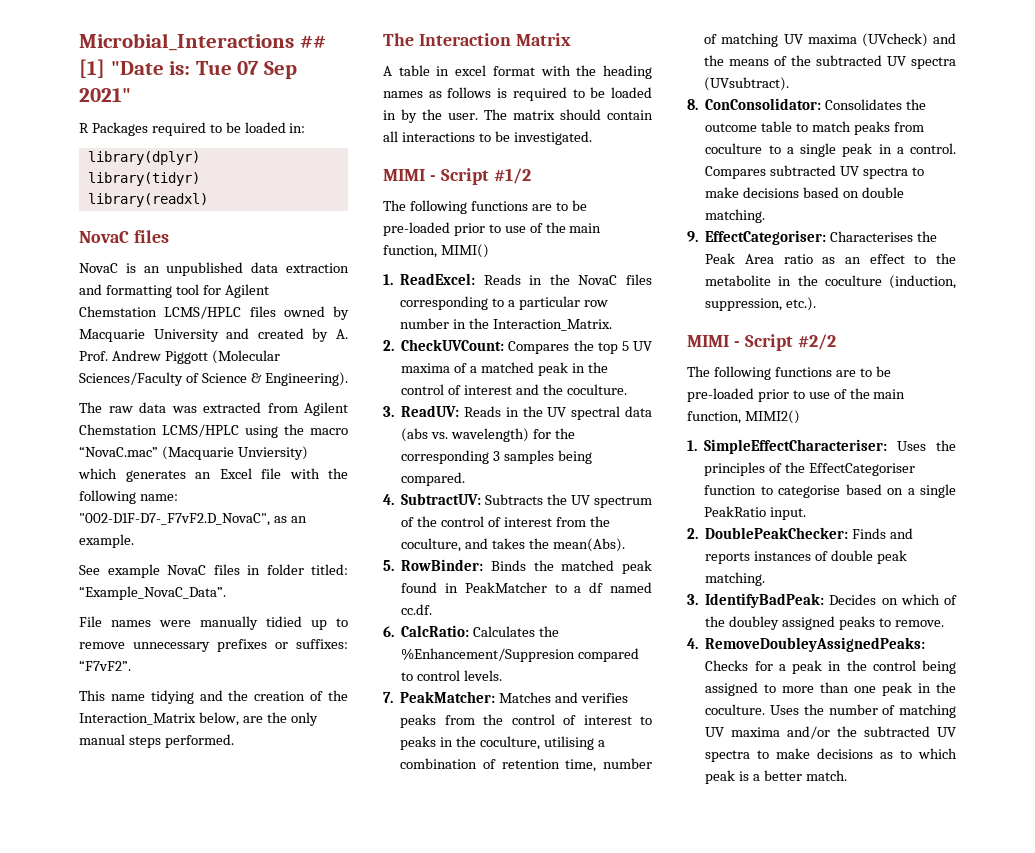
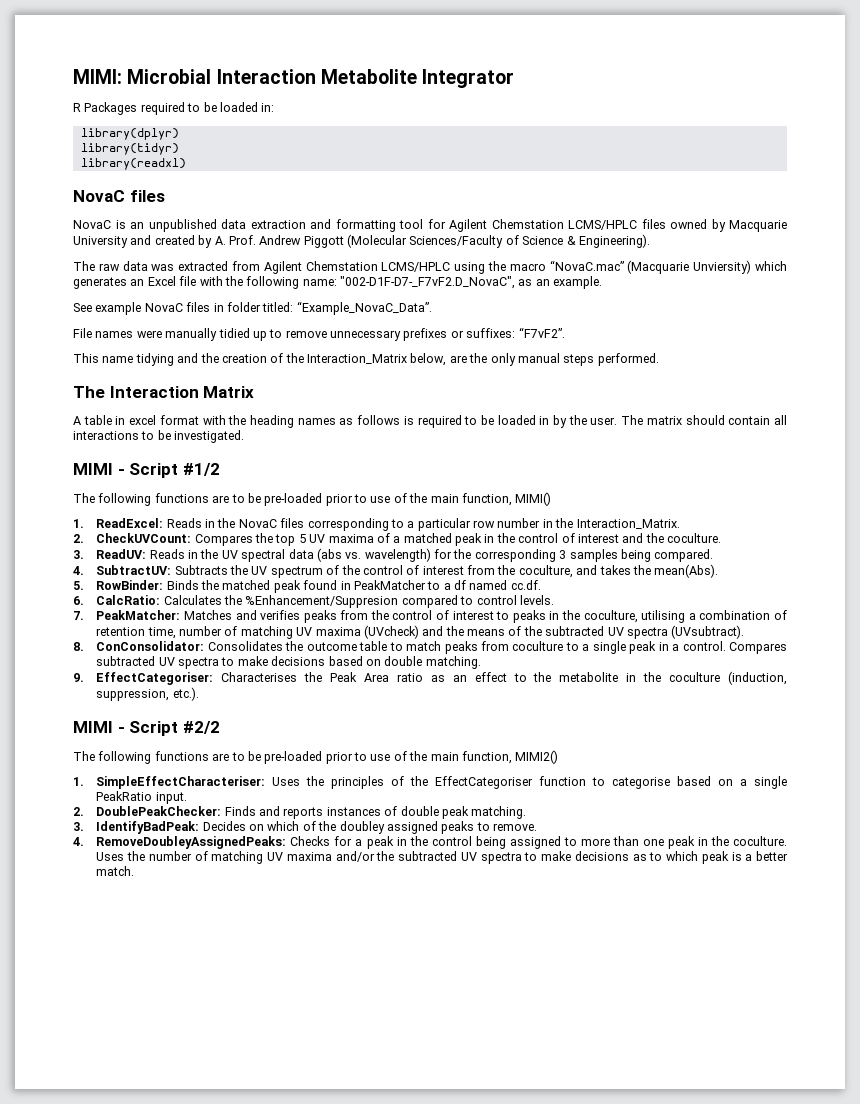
[79,33,326,51] [79,59,297,79] [79,88,131,102] Microbial_Interactions ## [1] "Date is: Tue 07 Sep 2021" -> [73,69,515,88] MIMI: Microbial Interaction Metabolite Integrator

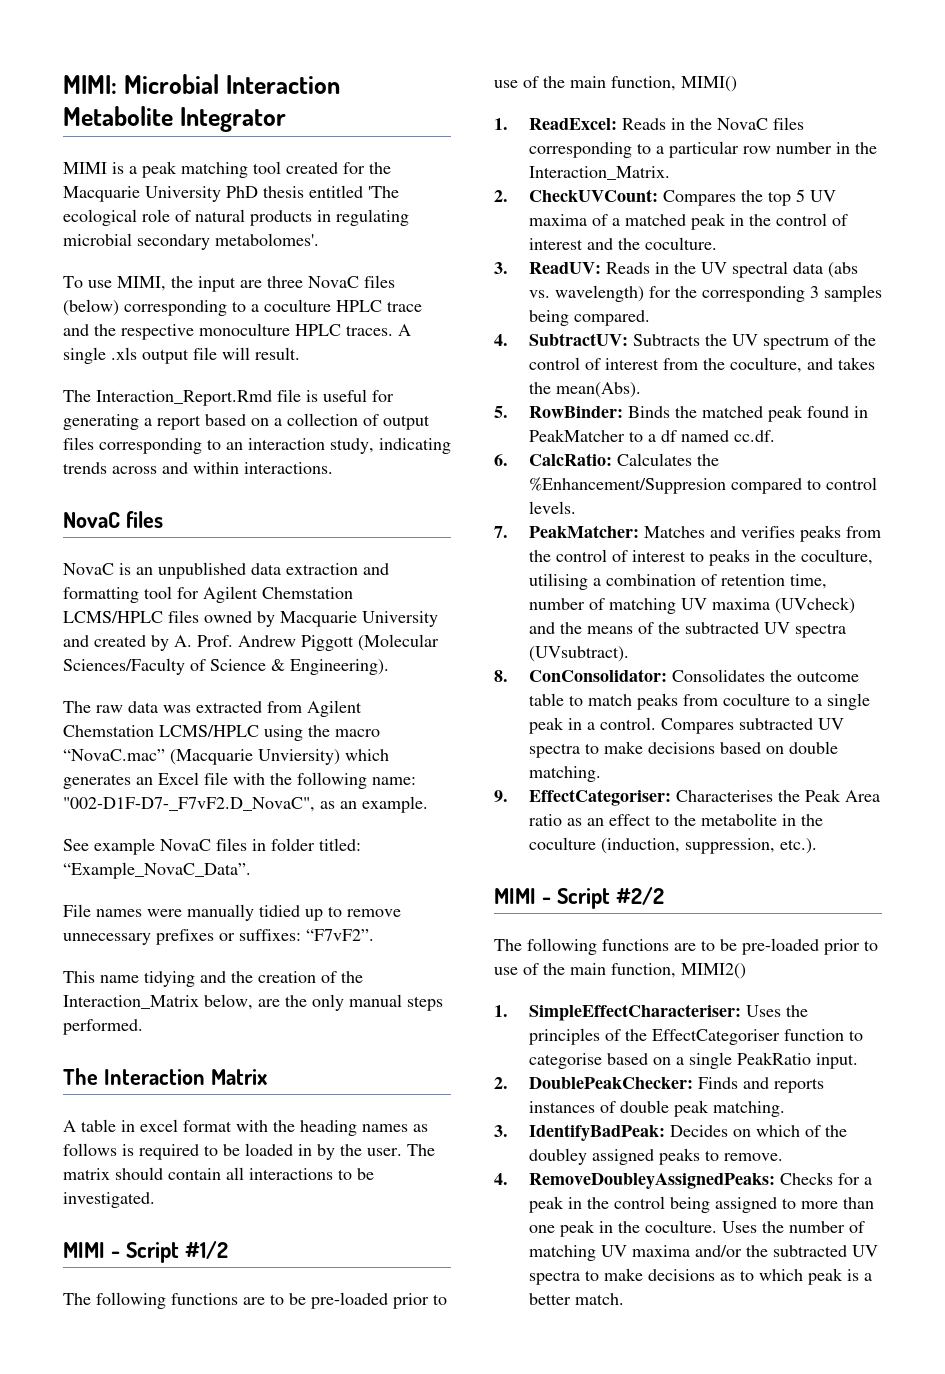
[73,102,275,115] [80,128,179,140] [80,143,179,155] [80,158,186,170] R Packages required to be loaded in: // library(dplyr) // library(tidyr) // library(readxl) -> [63,161,391,178] [63,185,399,202] [63,209,409,226] [63,233,319,250] [63,275,395,292] [63,299,422,316] [63,323,411,340] [63,347,300,364] [63,389,394,406] [63,413,430,430] [63,437,451,454] [63,462,333,474] MIMI is a peak matching tool created for the Macquarie University PhD thesis entitled 'The ecological role of natural products in regulating microbial secondary metabolomes'. // To use MIMI, the input are three NovaC files (below) corresponding to a coculture HPLC trace and the respective monoculture HPLC traces. A single .xls output file will result. // The Interaction_Report.Rmd file is useful for generating a report based on a collection of output files corresponding to an interaction study, indicating trends across and within interactions.

